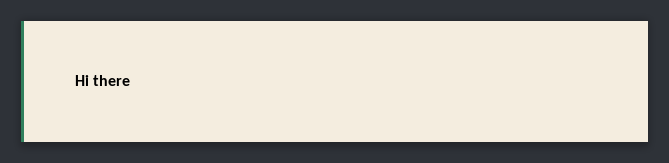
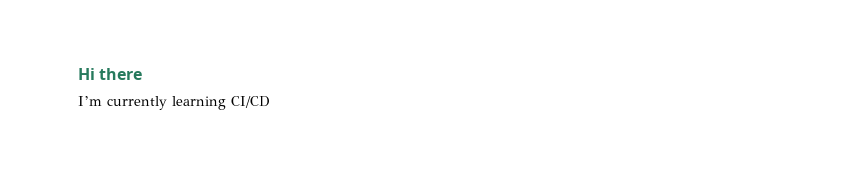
(131, 80) none -> [78,96,270,110] // I’m currently learning CI/CD

